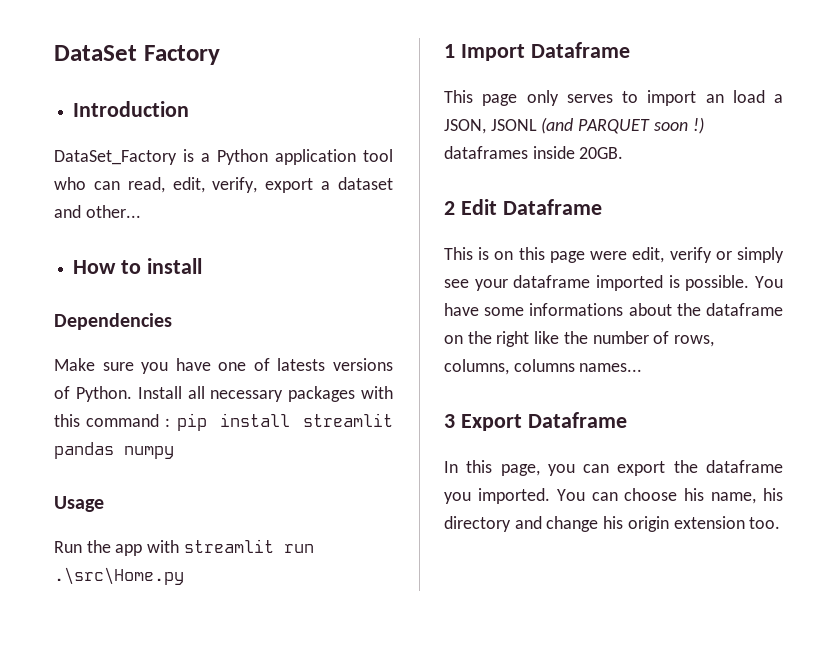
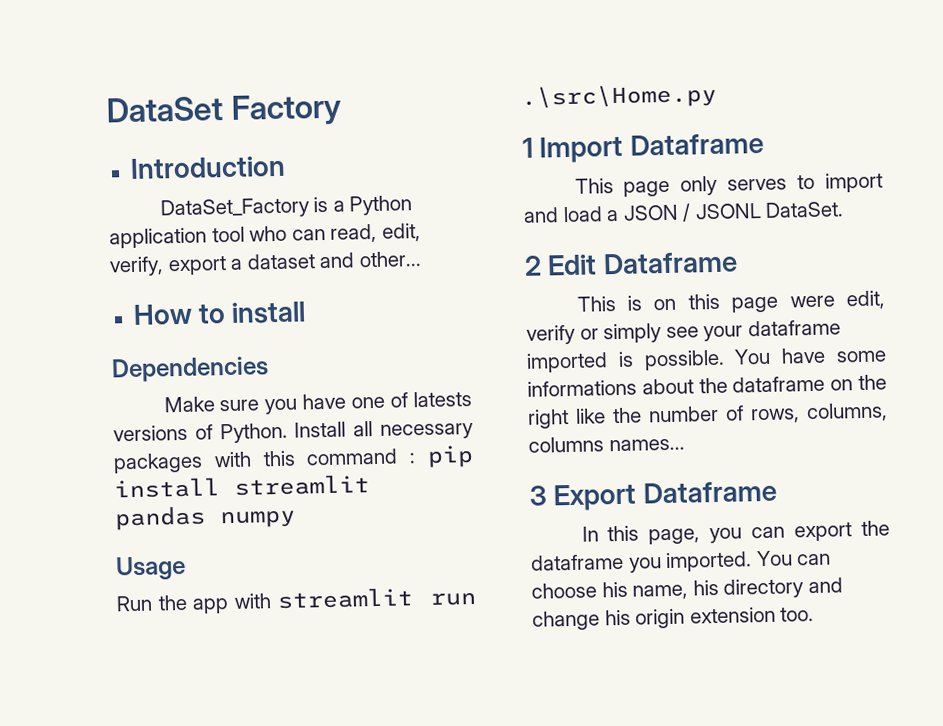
[705,94,724,103] an -> [523,207,559,223] and
[444,117,704,134] [444,146,624,159] JSON, JSONL (and PARQUET soon !) dataframes inside 20GB. -> [622,201,845,222] JSON / JSONL DataSet.

